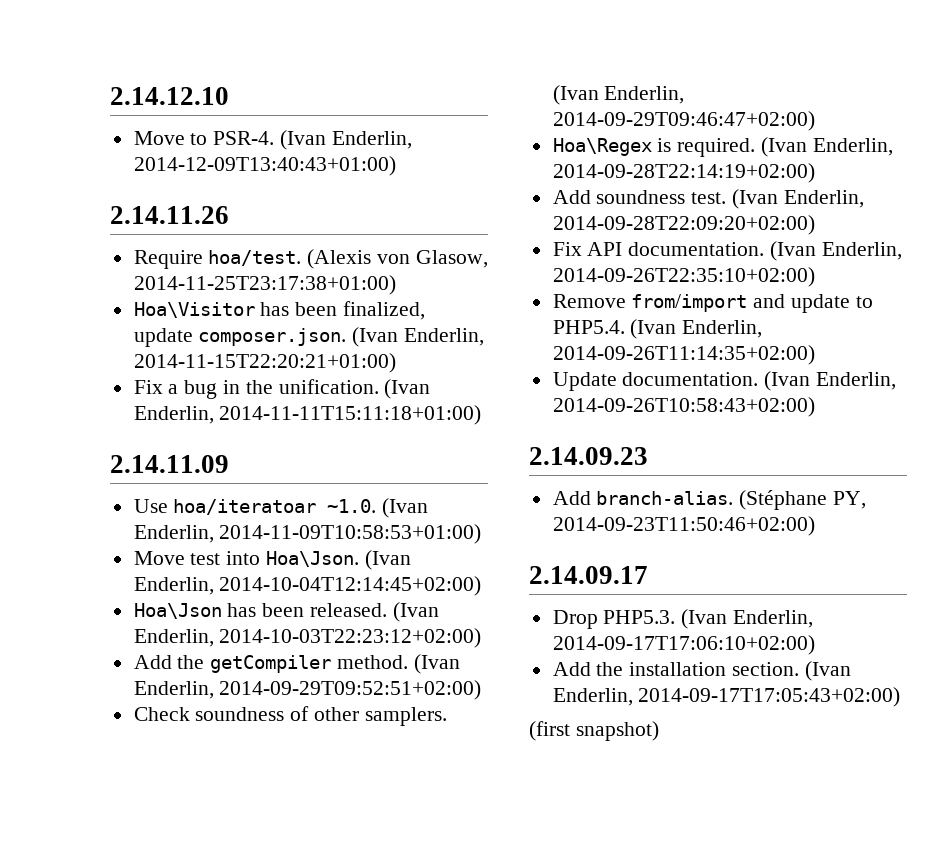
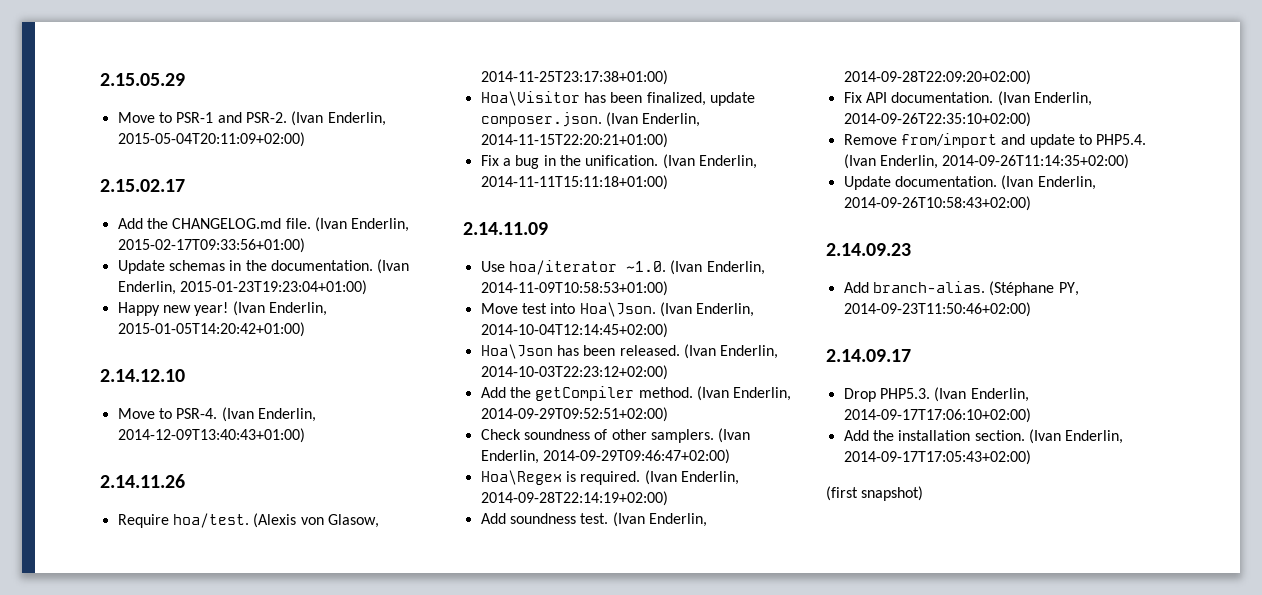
(110, 96) none -> [100,73,185,86] [117,111,386,126] [117,132,305,147] [100,179,185,192] [117,217,410,232] [117,238,305,253] [117,259,410,274] [117,280,367,295] [117,301,327,316] [117,322,305,337] 2.15.05.29 // Move to PSR-1 and PSR-2. (Ivan Enderlin, 2015-05-04T20:11:09+02:00) // 2.15.02.17 // Add the CHANGELOG.md file. (Ivan Enderlin, 2015-02-17T09:33:56+01:00) // Update schemas in the documentation. (Ivan Enderlin, 2015-01-23T19:23:04+01:00) // Happy new year! (Ivan Enderlin, 2015-01-05T14:20:42+01:00) //
[173,499,317,515] hoa/iteratoar -> [508,260,617,275] hoa/iterator

